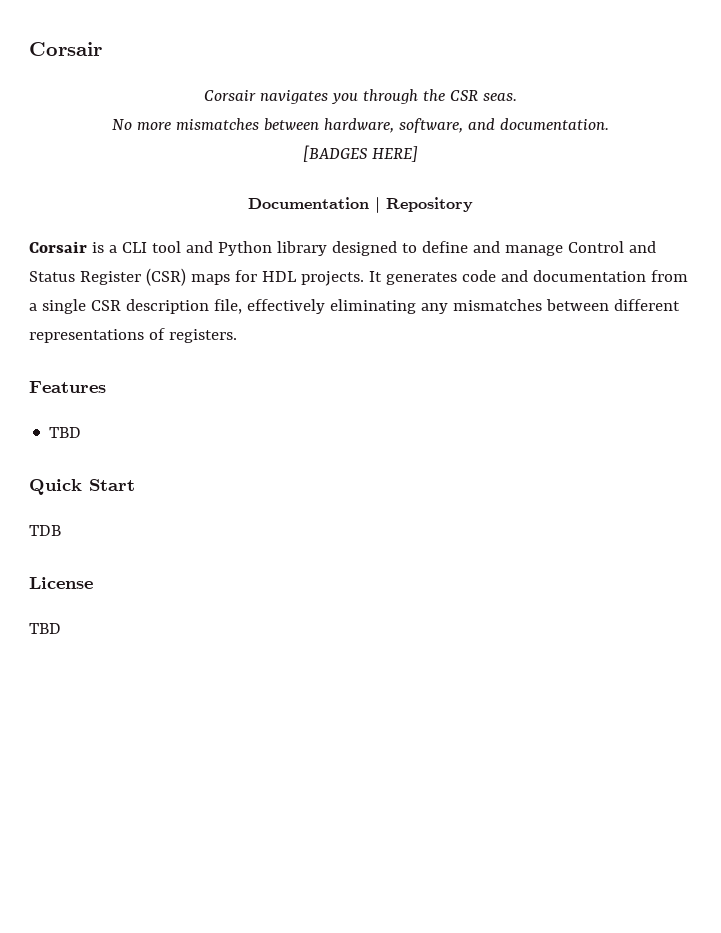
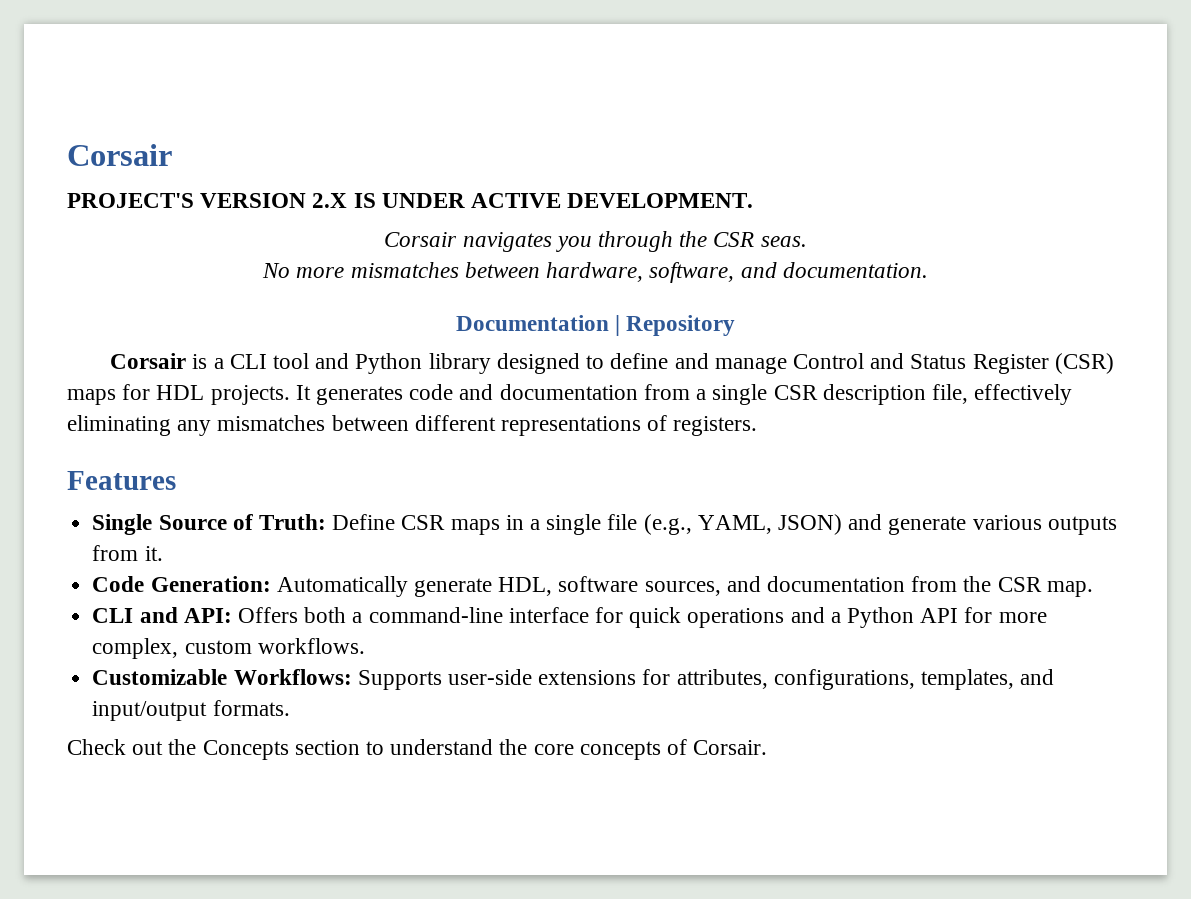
[29,42,102,56] Corsair -> [67,144,172,166] [67,193,754,208] Corsair // PROJECT'S VERSION 2.X IS UNDER ACTIVE DEVELOPMENT.
[303,145,418,162] // [BADGES HERE] -> (928, 270) none
[49,427,82,438] [29,479,135,495] [29,525,61,536] [29,577,93,589] [29,623,61,634] TBD // Quick Start // TDB // License // TBD -> [92,514,1117,535] [92,545,163,561] [92,576,1093,597] [92,607,1047,628] [92,638,365,659] [92,669,1055,690] [92,700,290,721] [67,739,768,760] Single Source of Truth: Define CSR maps in a single file (e.g., YAML, JSON) and generate various outputs from it. // Code Generation: Automatically generate HDL, software sources, and documentation from the CSR map. // CLI and API: Offers both a command-line interface for quick operations and a Python API for more complex, custom workflows. // Customizable Workflows: Supports user-side extensions for attributes, configurations, templates, and input/output formats. // Check out the Concepts section to understand the core concepts of Corsair.

